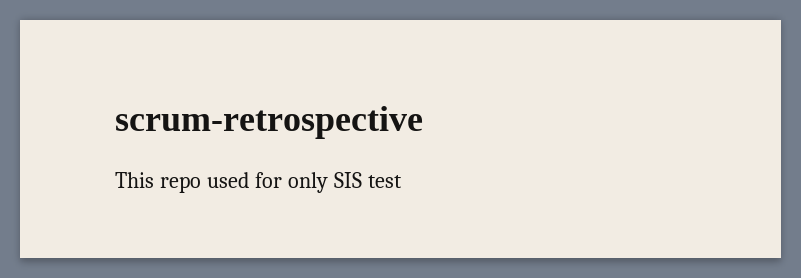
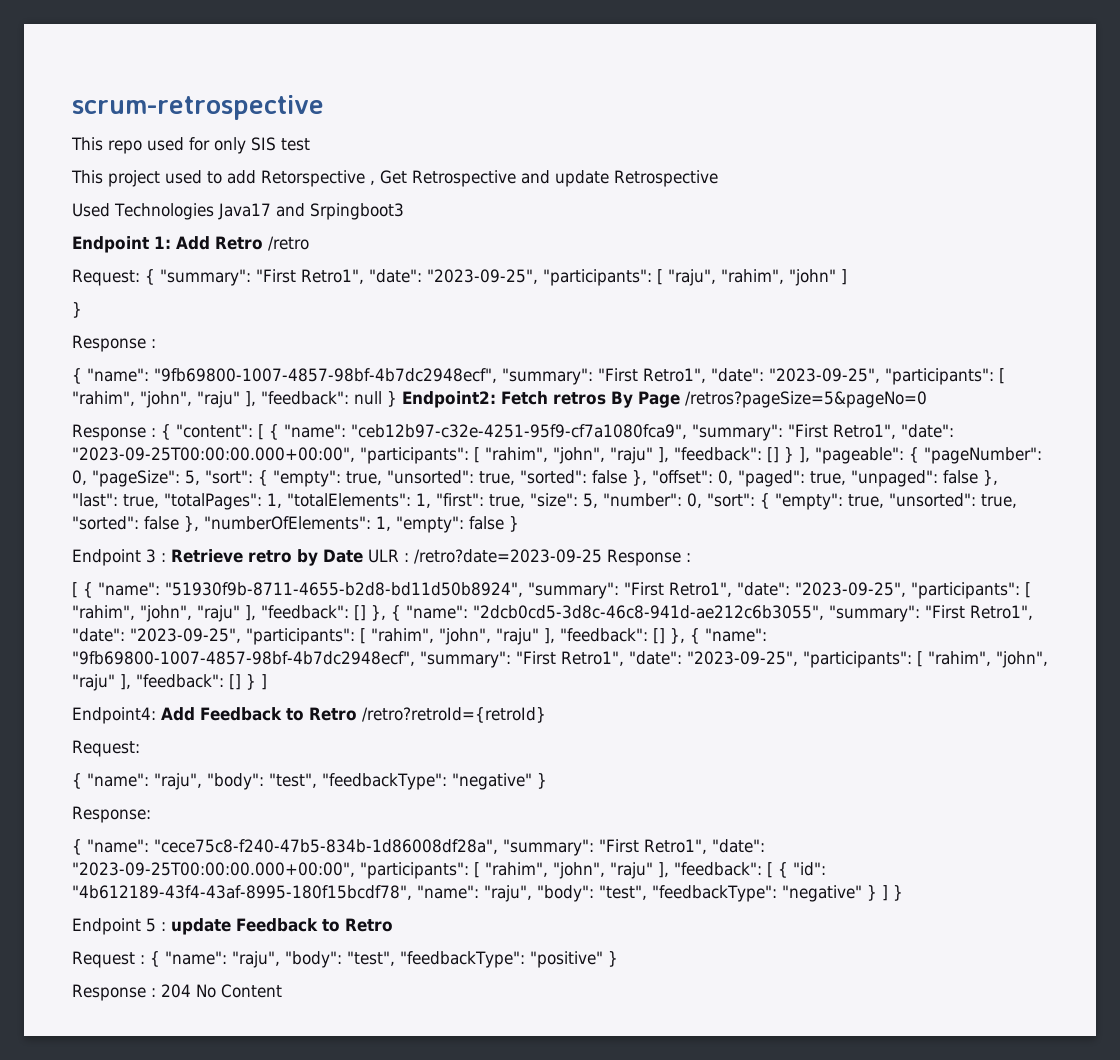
(402, 181) none -> [71,170,718,187] [72,203,404,220] [72,236,309,253] [72,269,847,286] [72,302,82,318] [72,335,156,352] [72,368,1005,385] [72,391,927,408] [72,424,954,441] [72,447,1042,464] [72,470,998,487] [72,493,1017,510] [72,516,519,533] [72,549,691,566] [72,582,1031,599] [72,605,1033,622] [72,628,767,645] [72,651,1048,668] [72,674,267,691] [72,707,546,724] [72,740,140,757] [72,773,547,790] [72,806,151,823] [72,839,765,856] [72,862,826,879] [72,885,903,902] [72,918,393,935] [72,951,618,968] [72,984,282,1001] // This project used to add Retorspective , Get Retrospective and update Retrospective // Used Technologies Java17 and Srpingboot3 // Endpoint 1: Add Retro /retro // Request: { "summary": "First Retro1", "date": "2023-09-25", "participants": [ "raju", "rahim", "john" ] // } // Response : // { "name": "9fb69800-1007-4857-98bf-4b7dc2948ecf", "summary": "First Retro1", "date": "2023-09-25", "participants": [ "rahim", "john", "raju" ], "feedback": null } Endpoint2: Fetch retros By Page /retros?pageSize=5&pageNo=0 // Response : { "content": [ { "name": "ceb12b97-c32e-4251-95f9-cf7a1080fca9", "summary": "First Retro1", "date": "2023-09-25T00:00:00.000+00:00", "participants": [ "rahim", "john", "raju" ], "feedback": [] } ], "pageable": { "pageNumber": 0, "pageSize": 5, "sort": { "empty": true, "unsorted": true, "sorted": false }, "offset": 0, "paged": true, "unpaged": false }, "last": true, "totalPages": 1, "totalElements": 1, "first": true, "size": 5, "number": 0, "sort": { "empty": true, "unsorted": true, "sorted": false }, "numberOfElements": 1, "empty": false } // Endpoint 3 : Retrieve retro by Date ULR : /retro?date=2023-09-25 Response : // [ { "name": "51930f9b-8711-4655-b2d8-bd11d50b8924", "summary": "First Retro1", "date": "2023-09-25", "participants": [ "rahim", "john", "raju" ], "feedback": [] }, { "name": "2dcb0cd5-3d8c-46c8-941d-ae212c6b3055", "summary": "First Retro1", "date": "2023-09-25", "participants": [ "rahim", "john", "raju" ], "feedback": [] }, { "name": "9fb69800-1007-4857-98bf-4b7dc2948ecf", "summary": "First Retro1", "date": "2023-09-25", "participants": [ "rahim", "john", "raju" ], "feedback": [] } ] // Endpoint4: Add Feedback to Retro /retro?retroId={retroId} // Request: // { "name": "raju", "body": "test", "feedbackType": "negative" } // Response: // { "name": "cece75c8-f240-47b5-834b-1d86008df28a", "summary": "First Retro1", "date": "2023-09-25T00:00:00.000+00:00", "participants": [ "rahim", "john", "raju" ], "feedback": [ { "id": "4b612189-43f4-43af-8995-180f15bcdf78", "name": "raju", "body": "test", "feedbackType": "negative" } ] } // Endpoint 5 : update Feedback to Retro // Request : { "name": "raju", "body": "test", "feedbackType": "positive" } // Response : 204 No Content

